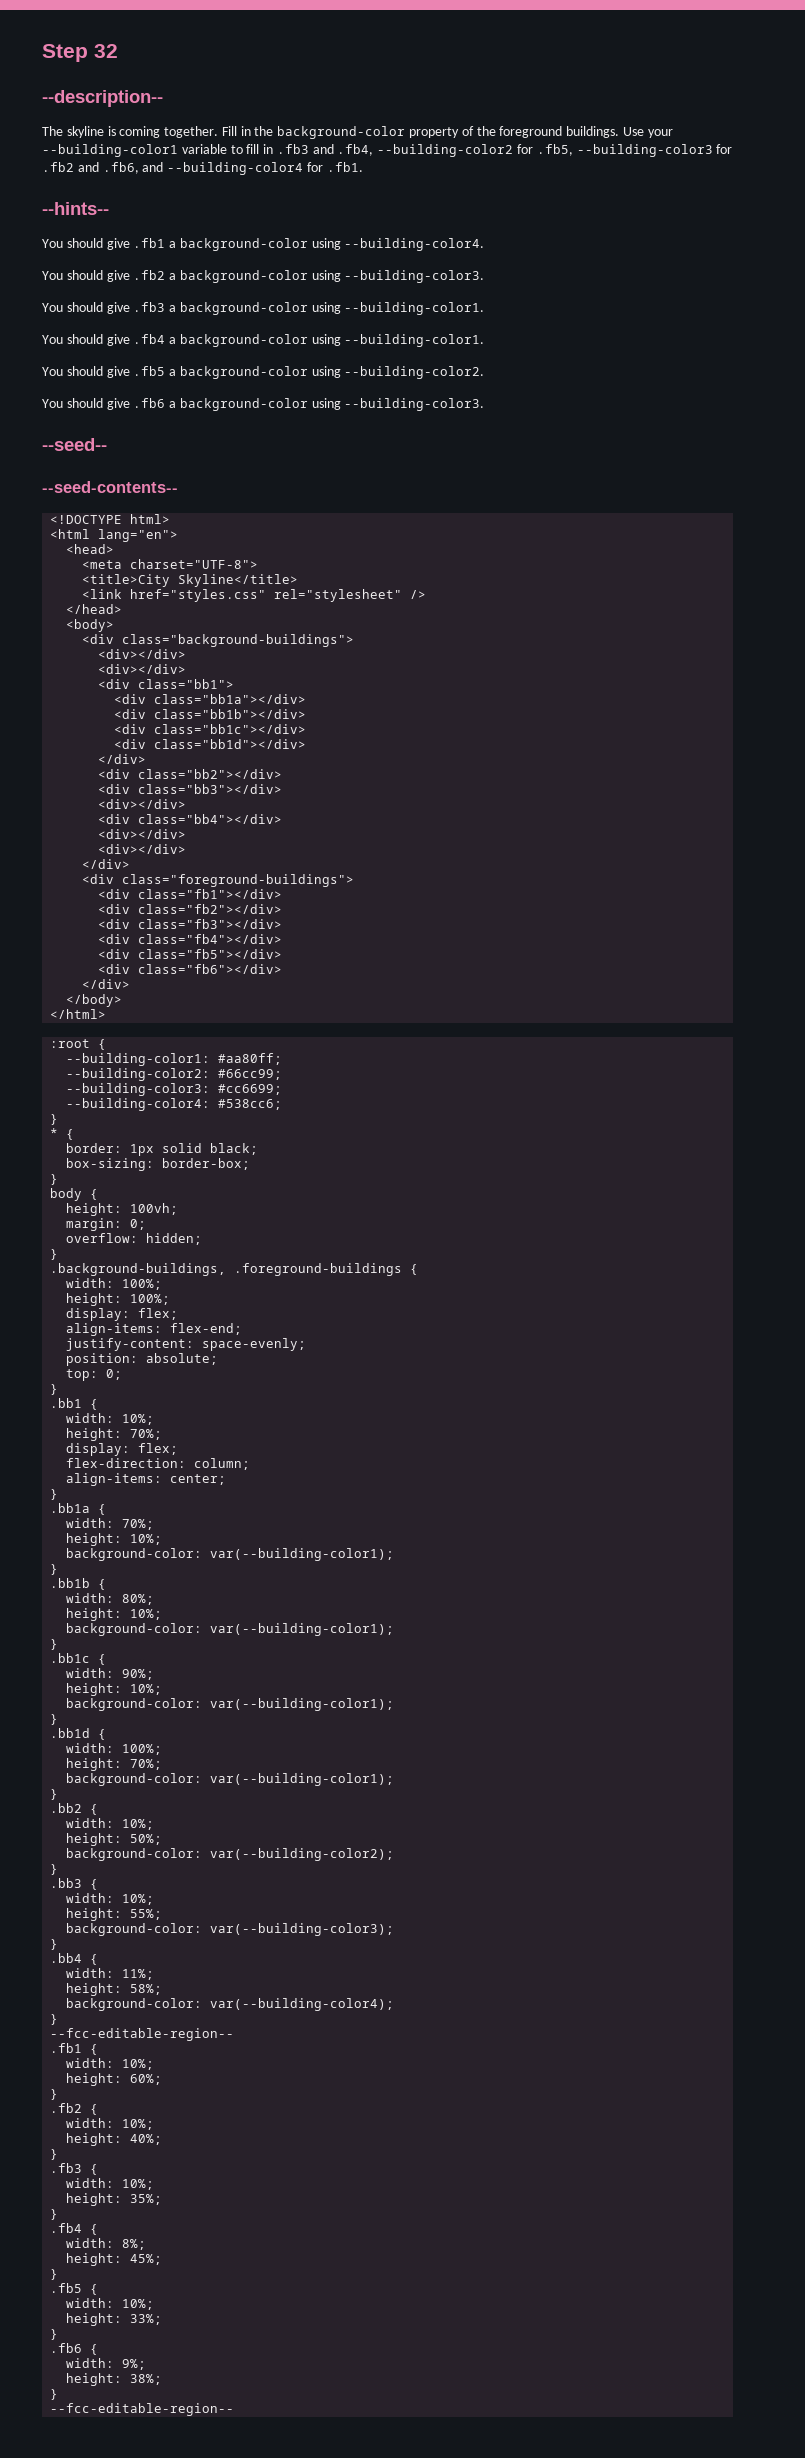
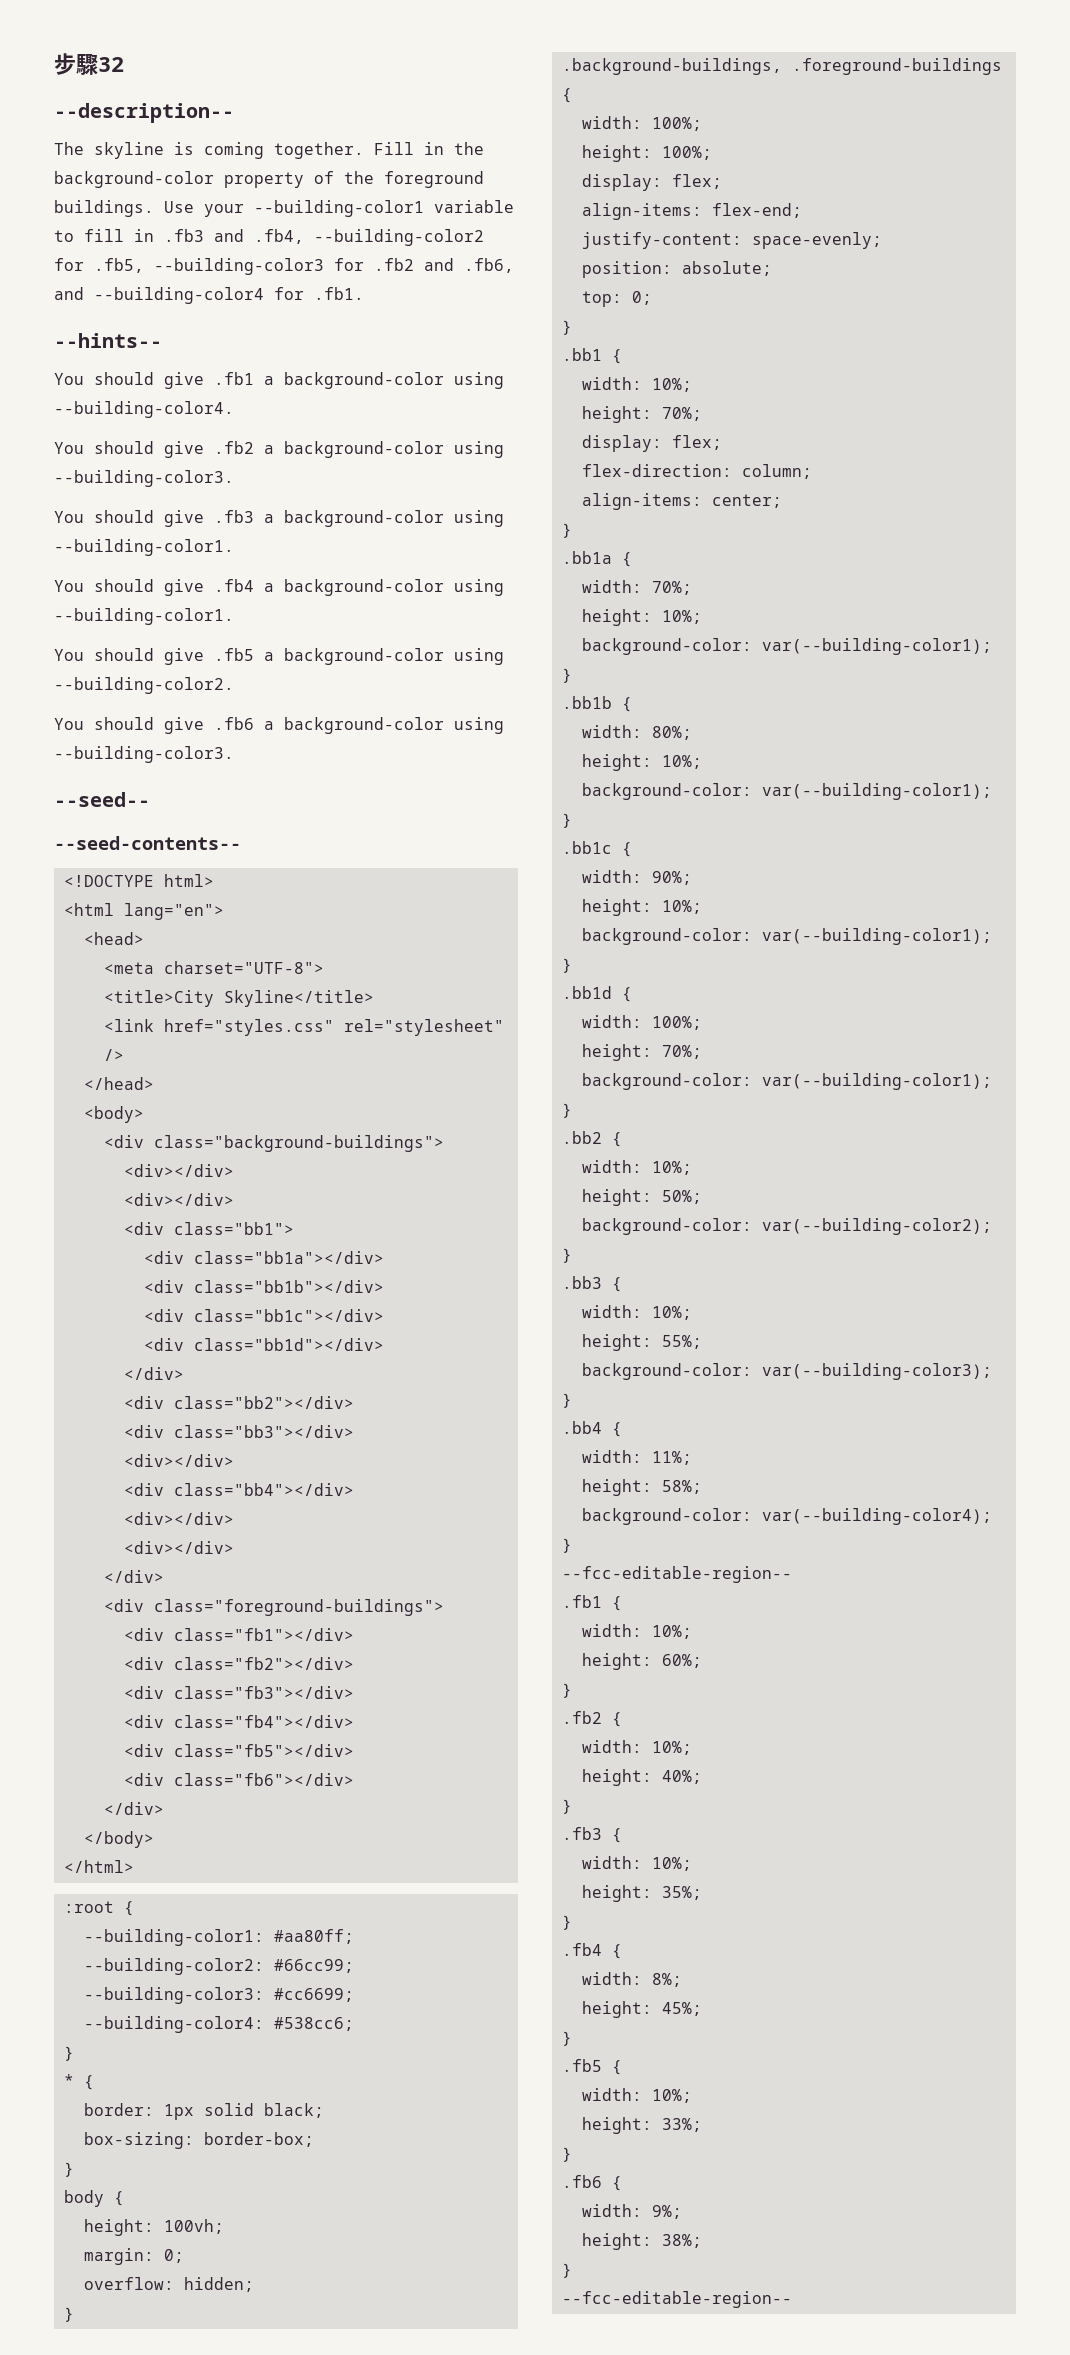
[42,44,88,62] Step -> [54,53,98,75] 步驟

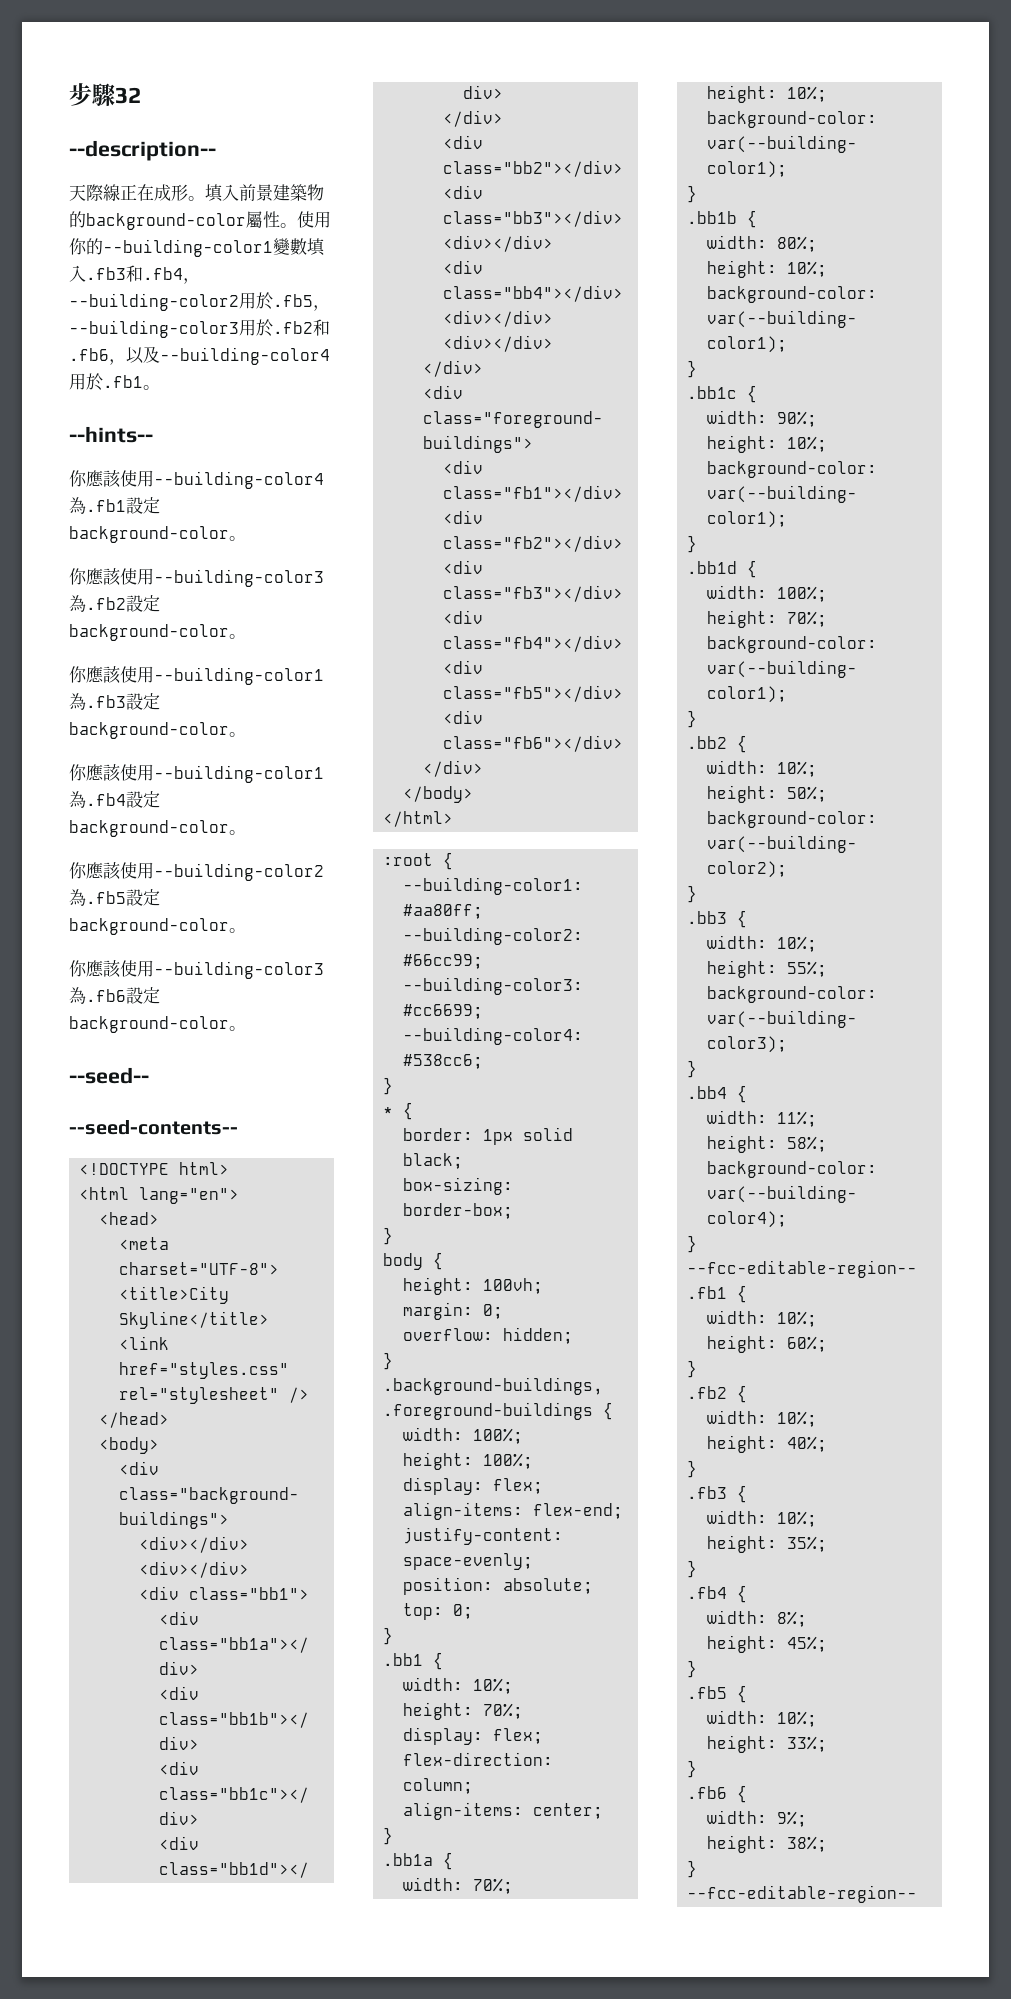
[54,142,484,159] [54,171,484,188] [54,200,514,217] [54,229,484,246] [54,258,514,275] [54,287,364,304] [54,333,162,348] [54,372,504,389] [54,401,234,418] [54,441,504,458] [54,470,234,487] [54,510,504,527] [54,539,234,556] [54,579,504,596] [54,608,234,625] [54,648,504,665] [54,677,234,694] [54,717,504,734] [54,746,234,763] The skyline is coming together. Fill in the background-color property of the foreground buildings. Use your --building-color1 variable to fill in .fb3 and .fb4, --building-color2 for .fb5, --building-color3 for .fb2 and .fb6, and --building-color4 for .fb1. // --hints-- // You should give .fb1 a background-color using --building-color4. // You should give .fb2 a background-color using --building-color3. // You should give .fb3 a background-color using --building-color1. // You should give .fb4 a background-color using --building-color1. // You should give .fb5 a background-color using --building-color2. // You should give .fb6 a background-color using --building-color3. -> [69,184,324,202] [69,211,331,230] [69,238,326,257] [69,265,200,284] [69,292,330,311] [69,319,330,338] [69,346,330,365] [69,373,160,391] [69,426,153,443] [69,470,324,489] [69,497,160,514] [69,526,246,543] [69,568,324,587] [69,595,160,612] [69,624,246,641] [69,666,324,685] [69,693,160,710] [69,722,246,739] [69,764,324,783] [69,791,160,808] [69,820,246,837] [69,862,324,881] [69,889,160,906] [69,918,246,935] [69,960,324,979] [69,987,160,1004] [69,1016,246,1033] 天際線正在成形。填入前景建築物的background-color屬性。使用你的--building-color1變數填入.fb3和.fb4，--building-color2用於.fb5，--building-color3用於.fb2和.fb6，以及--building-color4用於.fb1。 // --hints-- // 你應該使用--building-color4為.fb1設定background-color。 // 你應該使用--building-color3為.fb2設定background-color。 // 你應該使用--building-color1為.fb3設定background-color。 // 你應該使用--building-color1為.fb4設定background-color。 // 你應該使用--building-color2為.fb5設定background-color。 // 你應該使用--building-color3為.fb6設定background-color。

